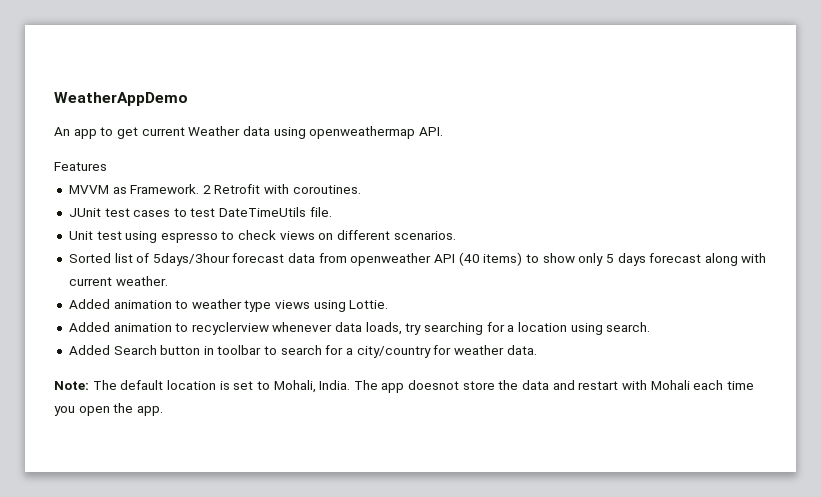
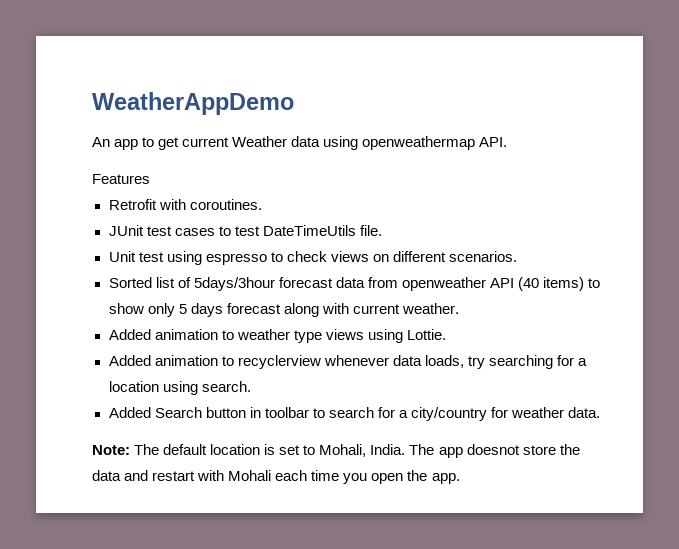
[68,184,211,194] MVVM as Framework. 2 -> (150, 179) none

